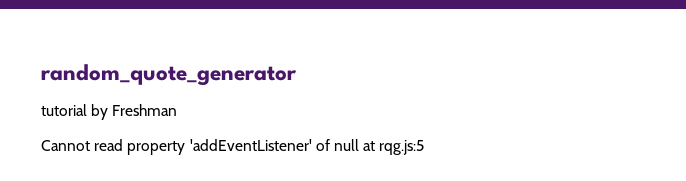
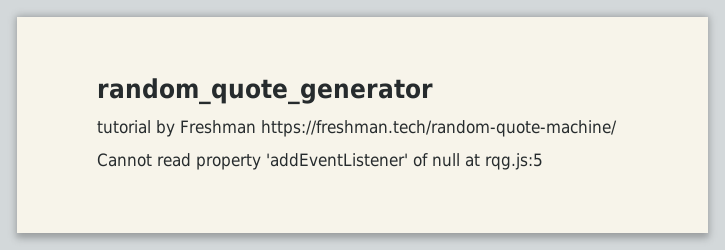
(178, 110) none -> [260,120,617,137] https://freshman.tech/random-quote-machine/

